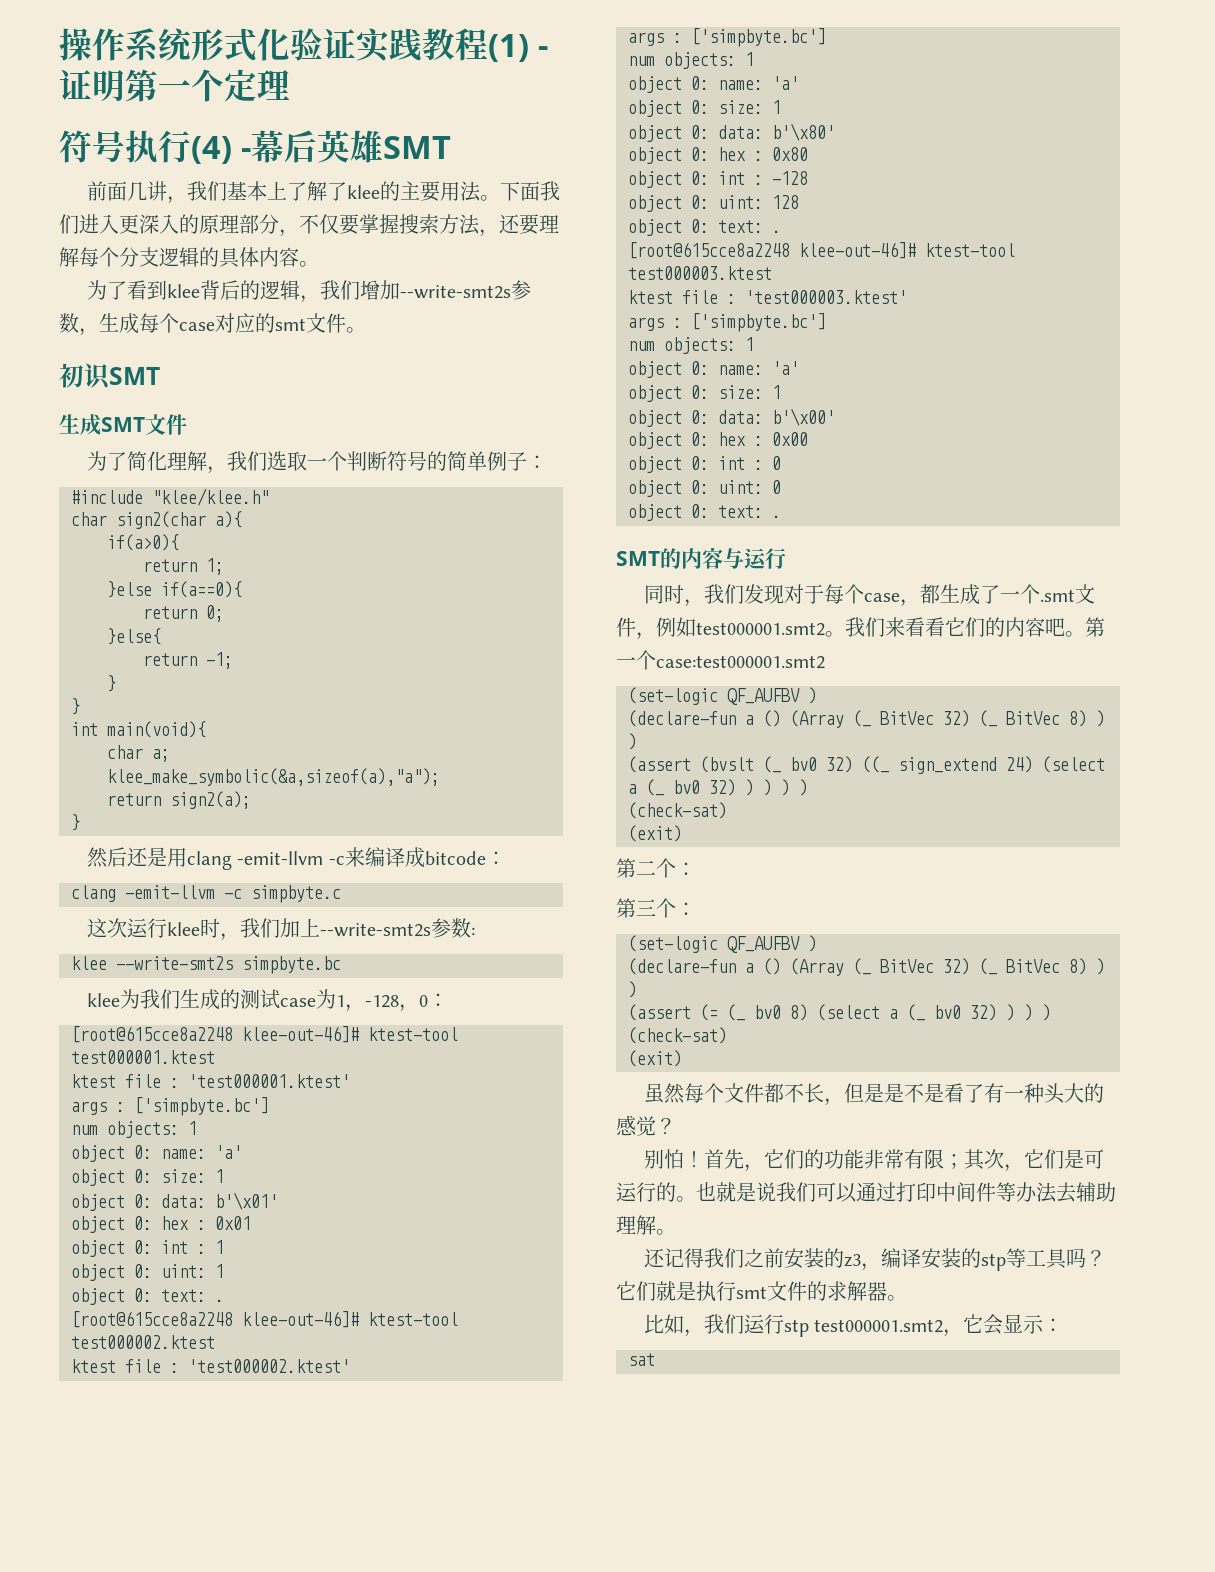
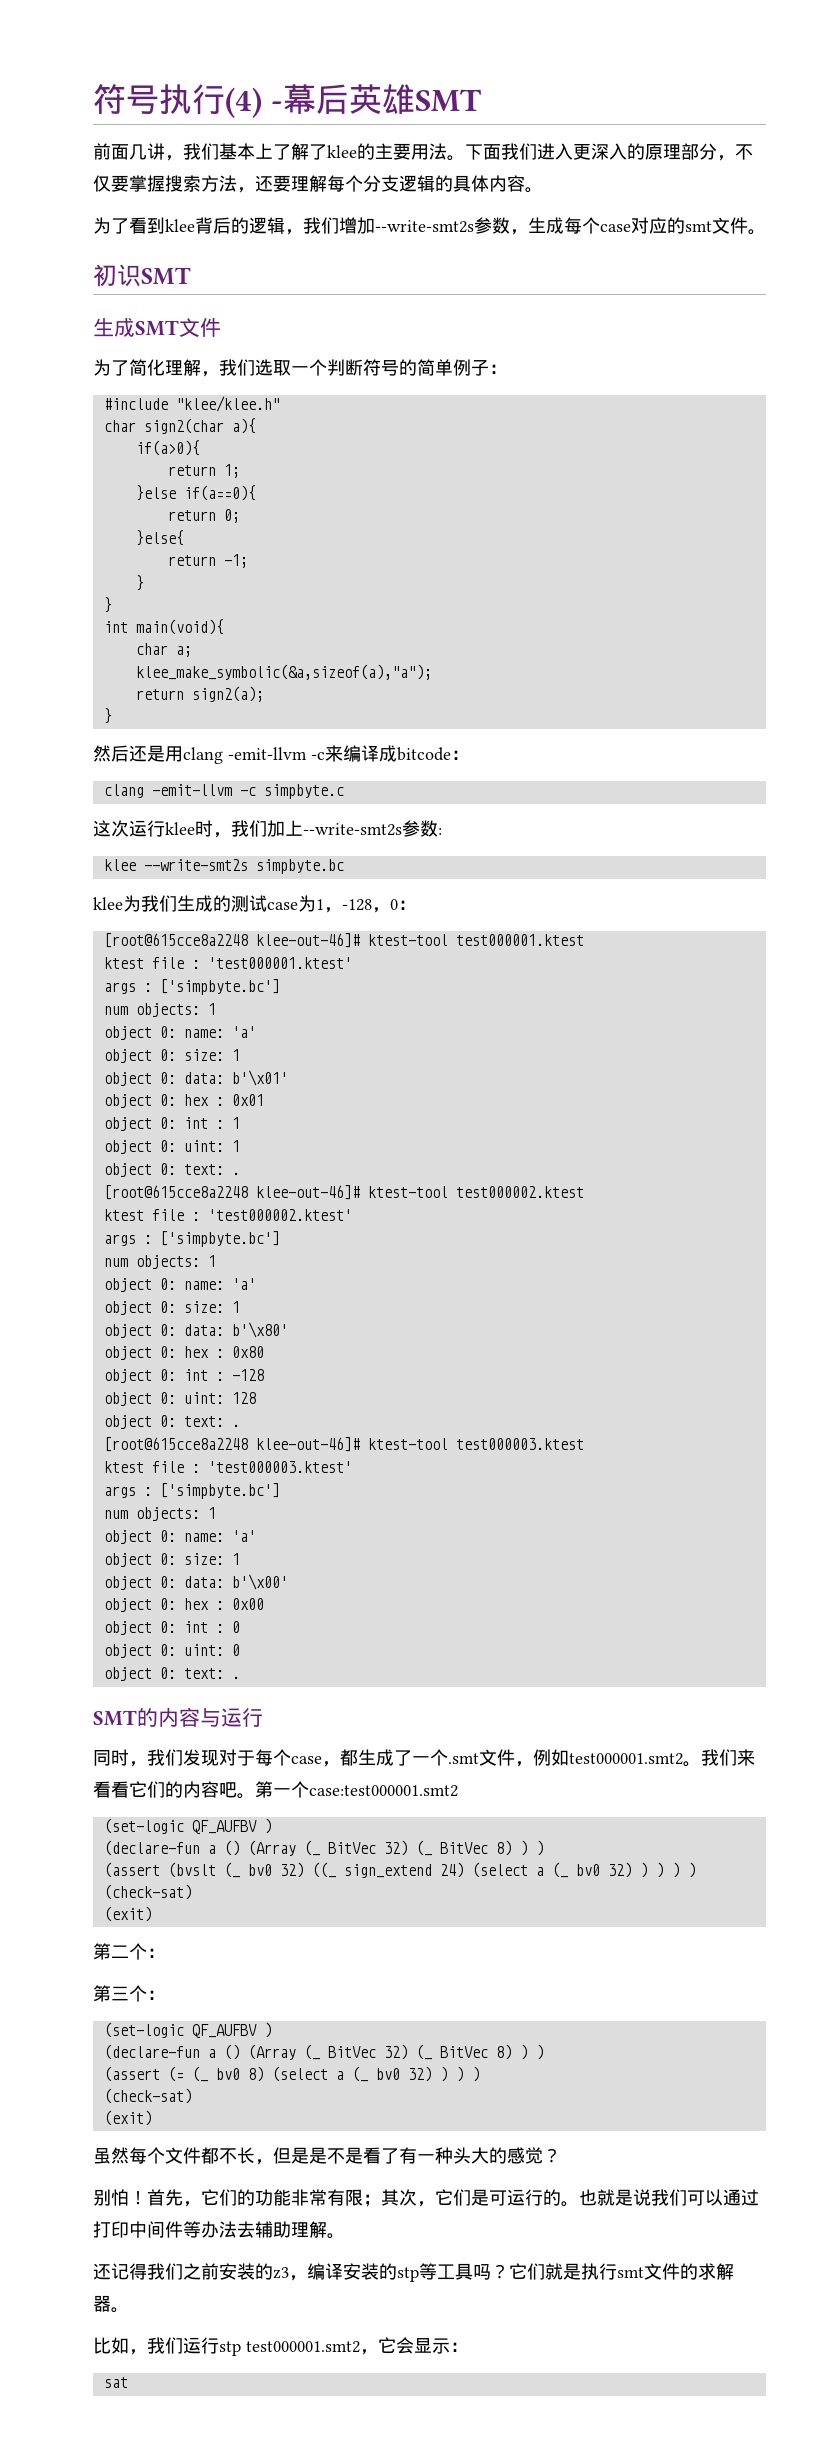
[59,28,548,63] [59,69,290,102] 操作系统形式化验证实践教程(1) -证明第一个定理 // -> (93, 99) none

